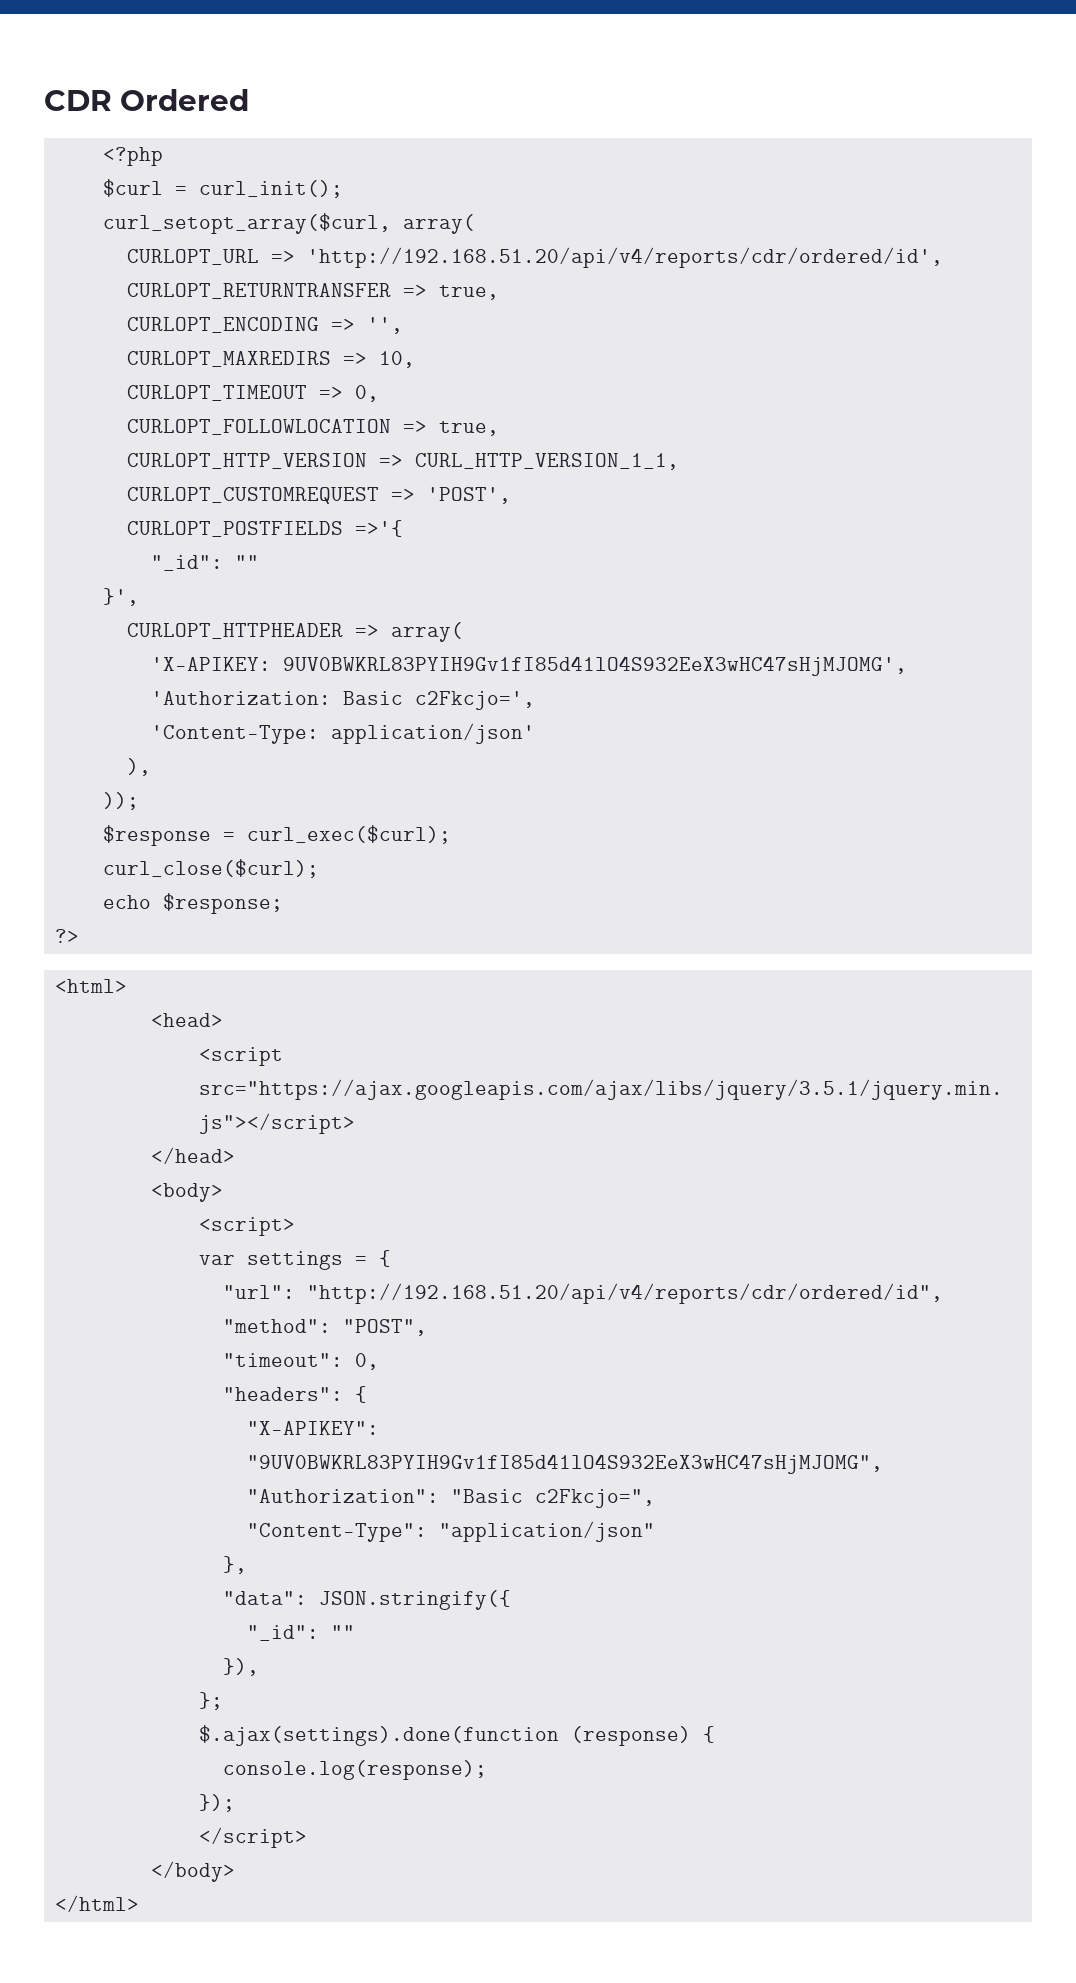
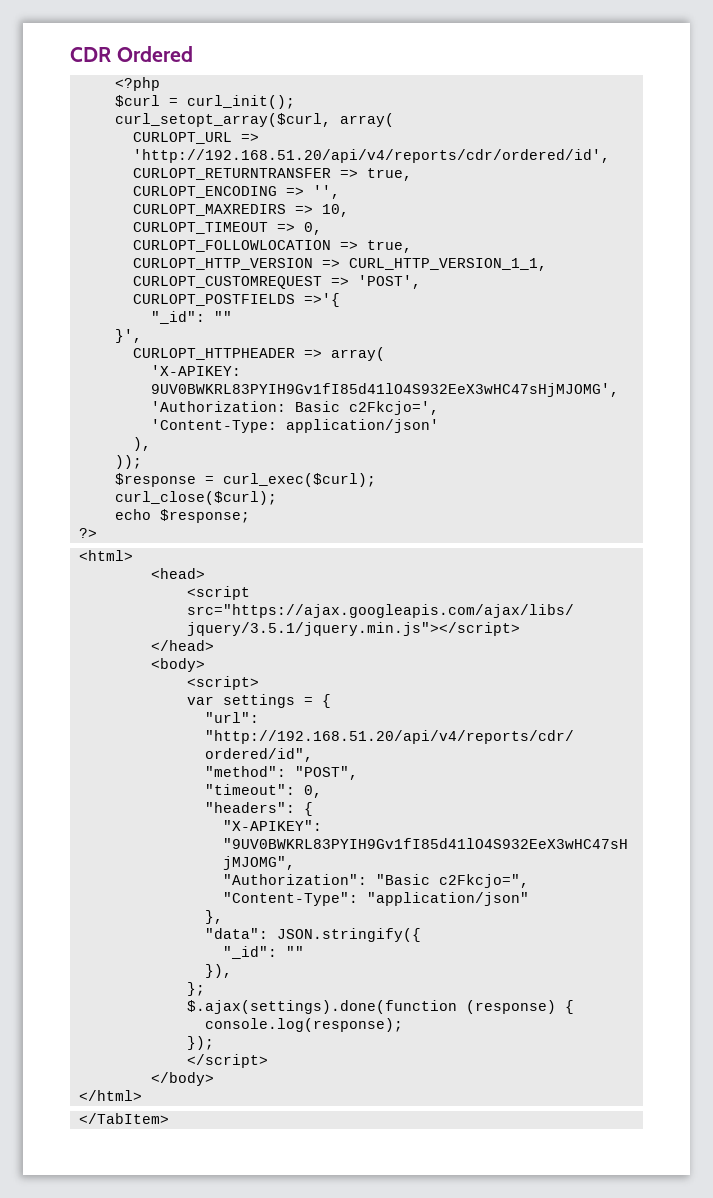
(139, 1903) none -> [78,1113,169,1124] // </TabItem>

